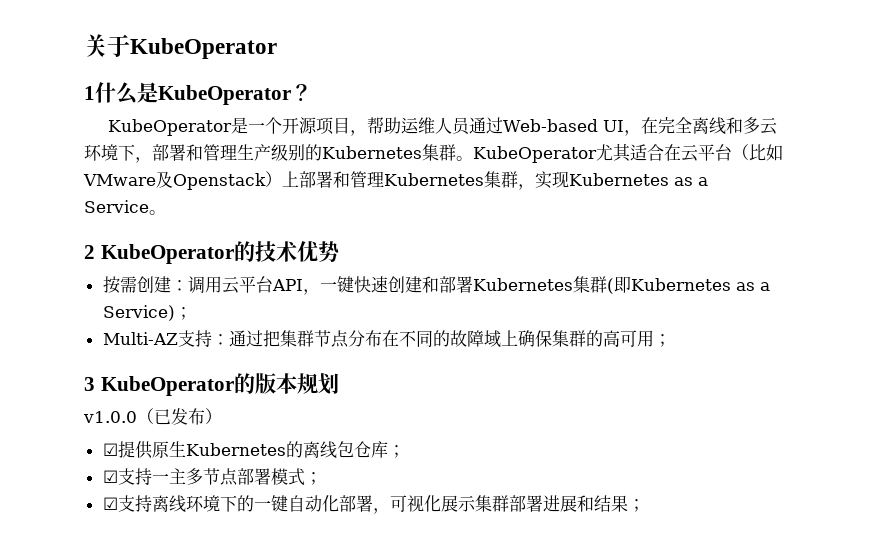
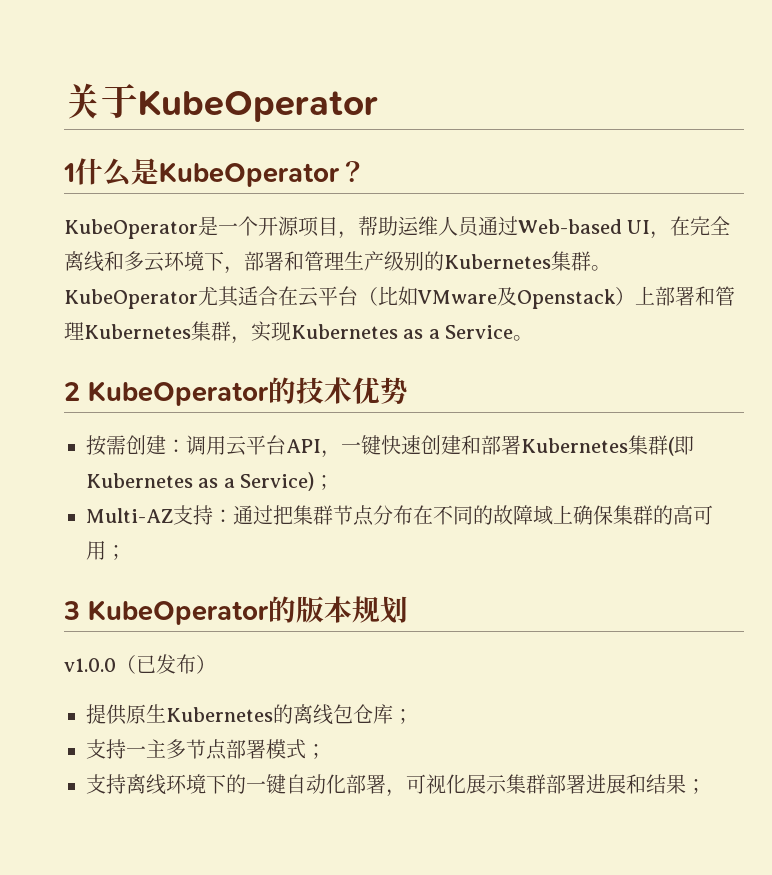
[102,443,118,456] ☑ -> (216, 664) none
[102,470,118,483] ☑ -> (413, 716) none
[102,497,118,510] ☑ -> (326, 751) none

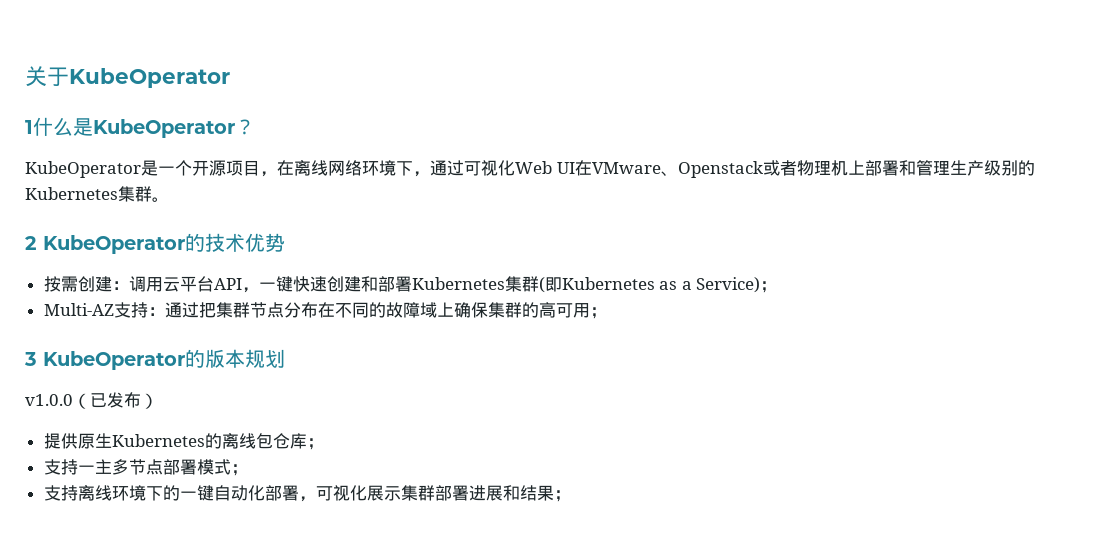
[358,216,731,239] [64,251,244,274] 帮助运维人员通过Web-based UI，在完全离线和多云环境下， -> [277,160,865,178] 在离线网络环境下，通过可视化Web UI在VMware、Openstack或者物理机上
[64,286,735,309] [64,321,534,344] KubeOperator尤其适合在云平台（比如VMware及Openstack）上部署和管理Kubernetes集群，实现Kubernetes as a Service。 -> (169, 199) none

